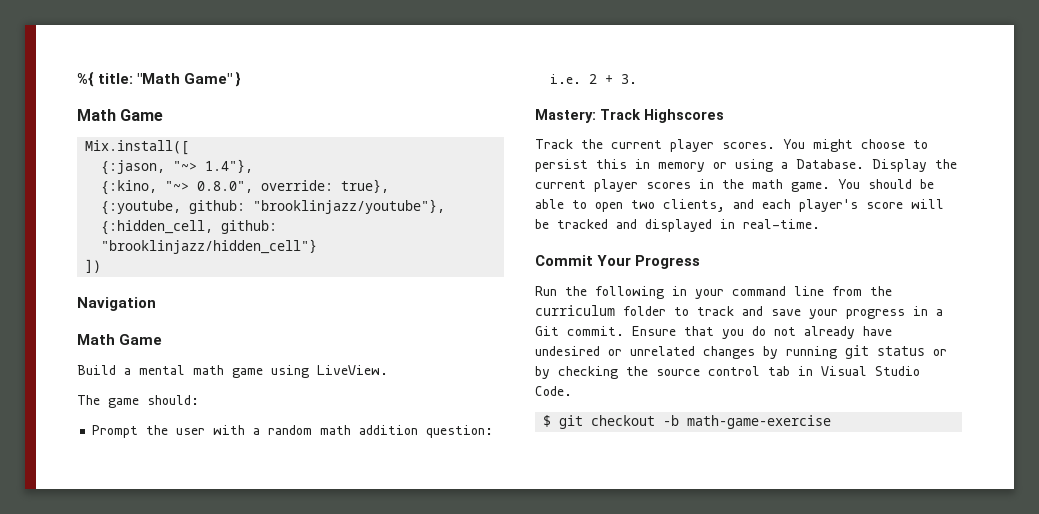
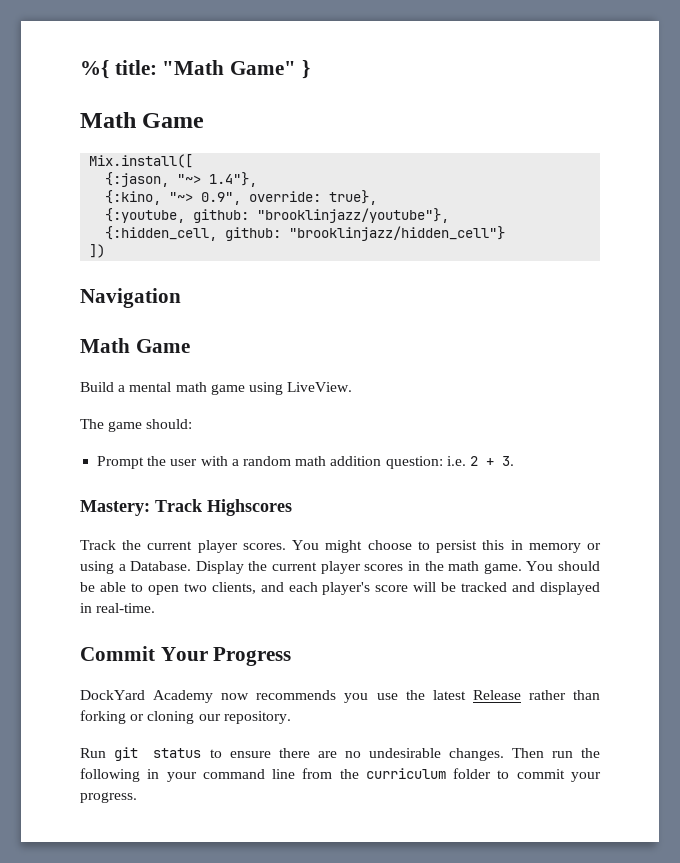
[197,181,254,193] 0.8.0", -> [201,192,242,205] 0.9",
[535,286,557,296] Run -> [80,690,601,703] [80,710,291,724] [80,747,573,761] DockYard Academy now recommends you use the latest Release rather than forking or cloning our repository. // Run git status to ensure there are no undesirable changes. Then run
[697,306,943,319] [535,326,892,339] [535,345,947,359] [535,366,920,379] [535,386,572,396] [543,415,832,429] track and save your progress in a Git commit. Ensure that you do not already have undesired or unrelated changes by running git status or by checking the source control tab in Visual Studio Code. // $ git checkout -b math-game-exercise -> [516,769,601,782] [80,792,137,803] commit your progress.

